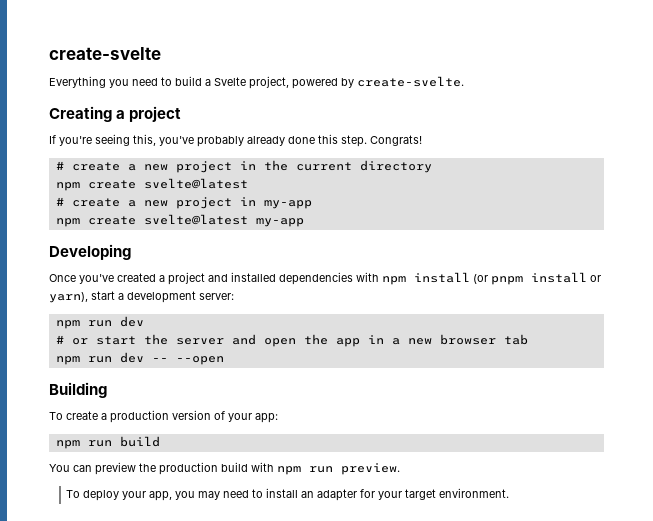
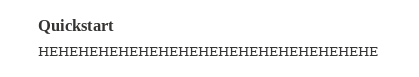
[49,47,161,60] [49,76,464,89] [49,106,182,122] [49,134,422,147] [55,160,432,173] [55,178,248,191] [55,197,312,209] [55,214,304,227] [49,244,131,260] [49,272,601,285] [49,291,234,303] [55,316,144,329] [55,334,528,347] [55,352,224,365] [49,382,107,398] [49,410,278,423] [55,436,160,449] [49,462,400,475] [66,488,510,501] create-svelte // Everything you need to build a Svelte project, powered by create-svelte. // Creating a project // If you're seeing this, you've probably already done this step. Congrats! // # create a new project in the current directory // npm create svelte@latest // # create a new project in my-app // npm create svelte@latest my-app // Developing // Once you've created a project and installed dependencies with npm install (or pnpm install or yarn), start a development server: // npm run dev // # or start the server and open the app in a new browser tab // npm run dev -- --open // Building // To create a production version of your app: // npm run build // You can preview the production build with npm run preview. // To deploy your app, you may need to install an adapter for your target environment. -> [38,19,114,34] [38,47,378,56] Quickstart // HEHEHEHEHEHEHEHEHEHEHEHEHEHEHEHEHE

